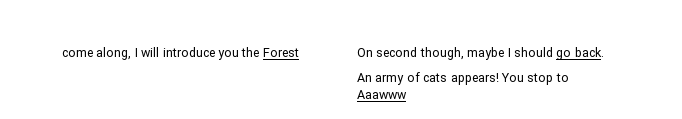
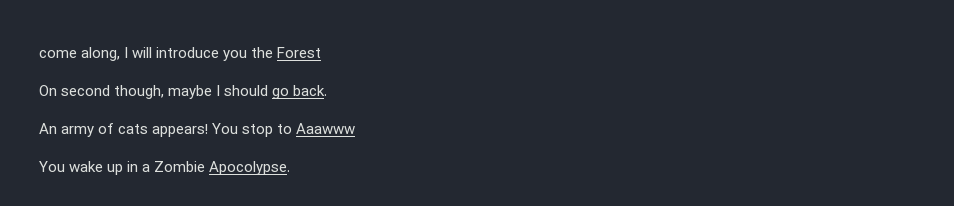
(407, 94) none -> [39,161,291,175] // You wake up in a Zombie Apocolypse.

